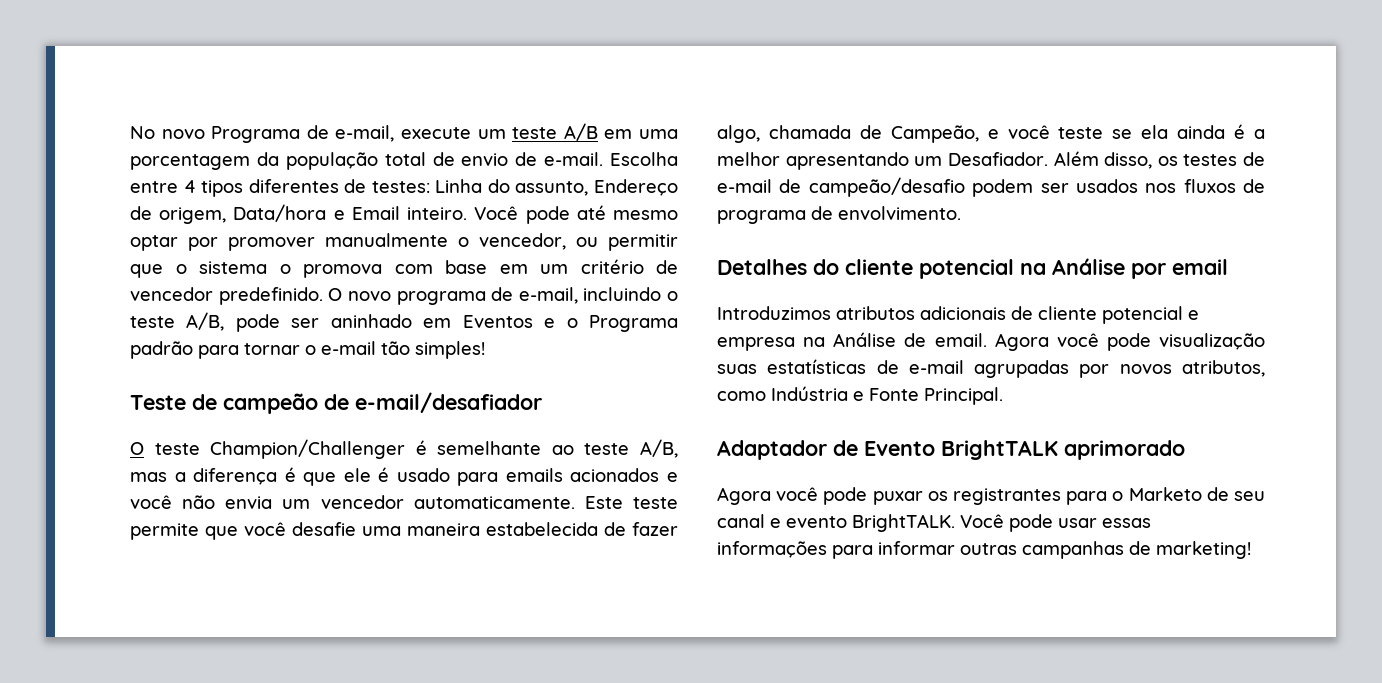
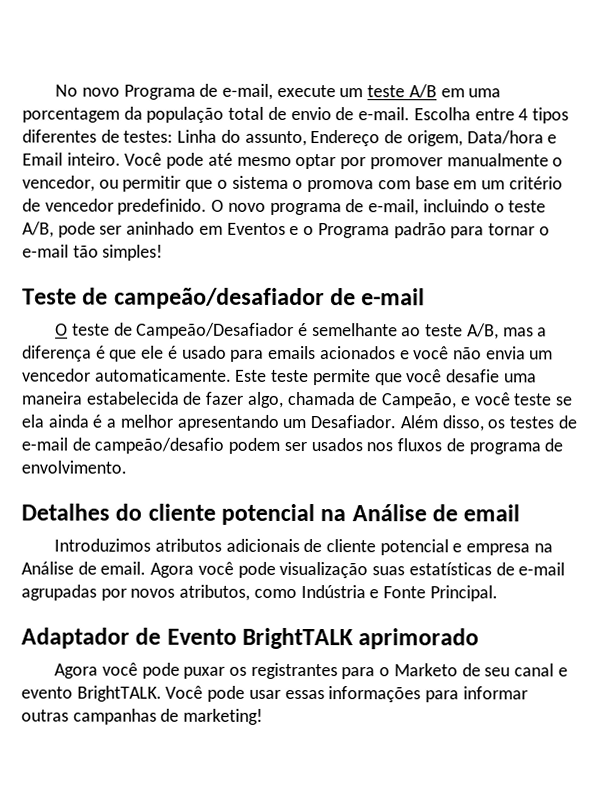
[223,392,542,414] campeão de e-mail/desafiador -> [113,287,426,310] campeão/desafiador de e-mail
[210,439,406,459] Champion/Challenger -> [113,322,295,339] de Campeão/Desafiador
[1131,263,1166,279] por -> [432,504,459,522] de

